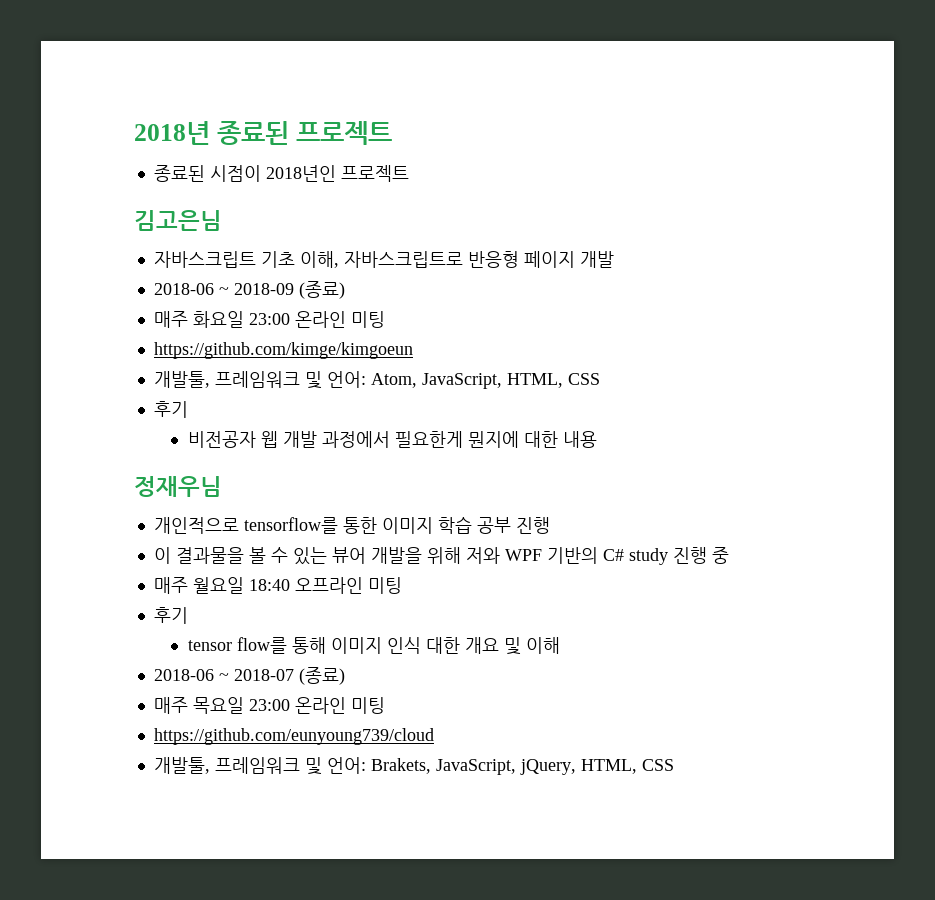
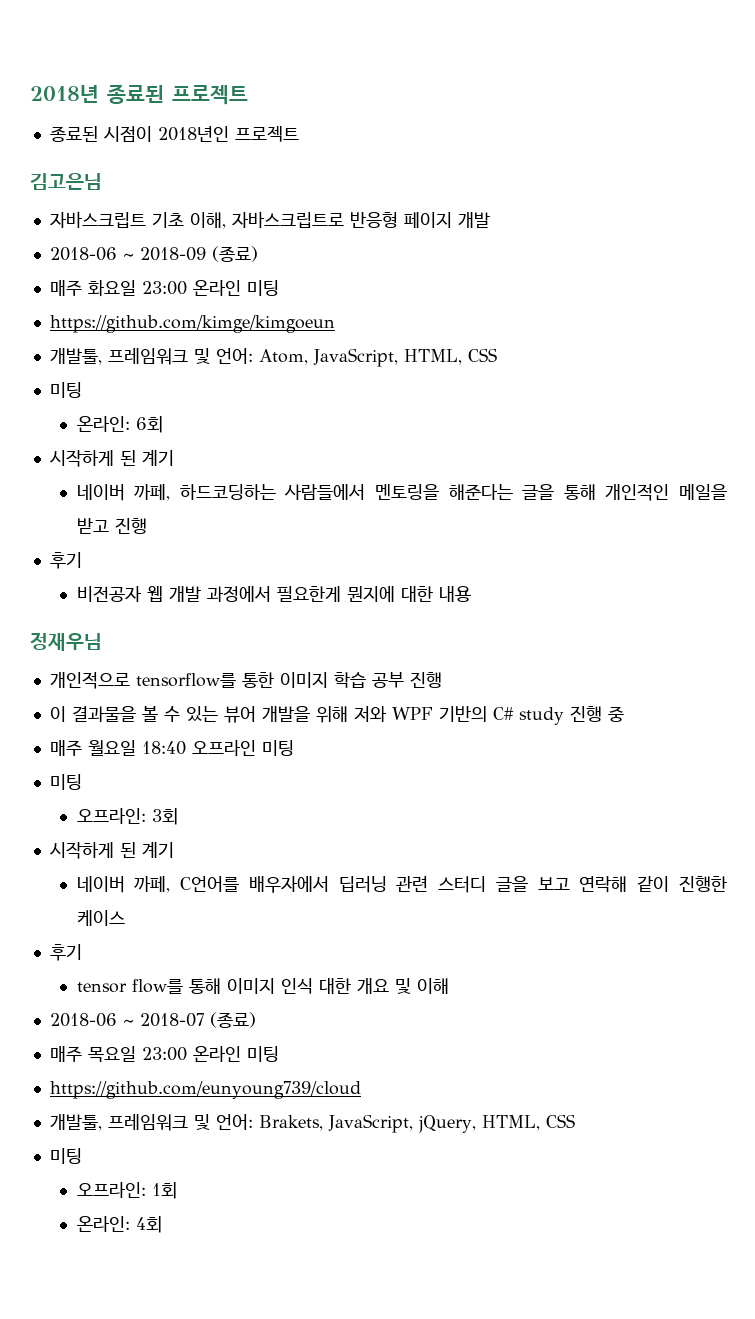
(600, 379) none -> [49,382,82,398] [76,416,163,433] [49,449,174,467] [76,484,727,501] [76,518,147,534] // 미팅 // 온라인: 6회 // 시작하게 된 계기 // 네이버 까페, 하드코딩하는 사람들에서 멘토링을 해준다는 글을 통해 개인적인 메일을 받고 진행
(402, 585) none -> [49,774,82,790] [76,808,178,825] [49,841,174,859] [76,876,727,893] [76,910,125,926] // 미팅 // 오프라인: 3회 // 시작하게 된 계기 // 네이버 까페, C언어를 배우자에서 딥러닝 관련 스터디 글을 보고 연락해 같이 진행한 케이스
(674, 765) none -> [49,1148,82,1164] [76,1182,177,1199] [76,1216,162,1233] // 미팅 // 오프라인: 1회 // 온라인: 4회

